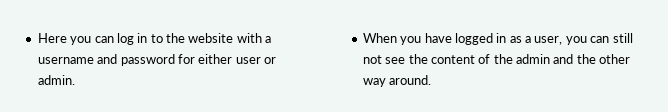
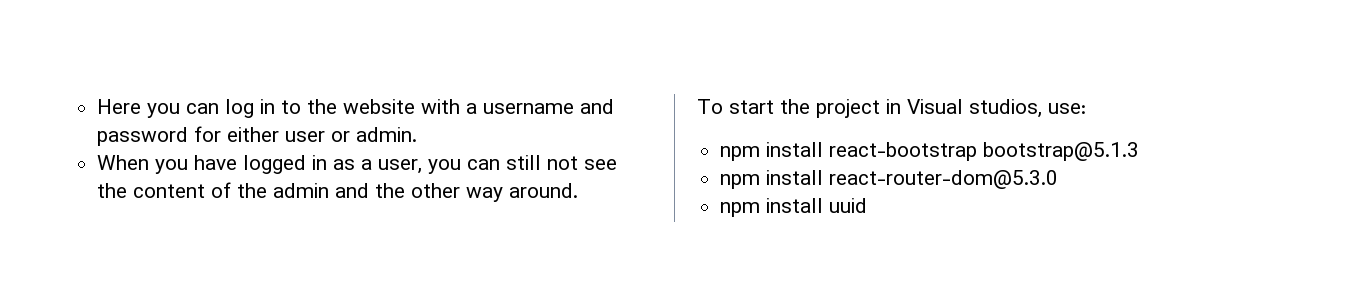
(432, 80) none -> [697,99,1086,118] [720,142,1140,161] [720,170,1059,189] [720,198,868,217] // To start the project in Visual studios, use: // npm install react-bootstrap bootstrap@5.1.3 // npm install react-router-dom@5.3.0 // npm install uuid

